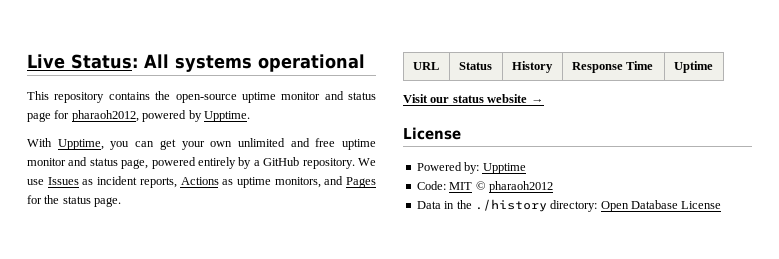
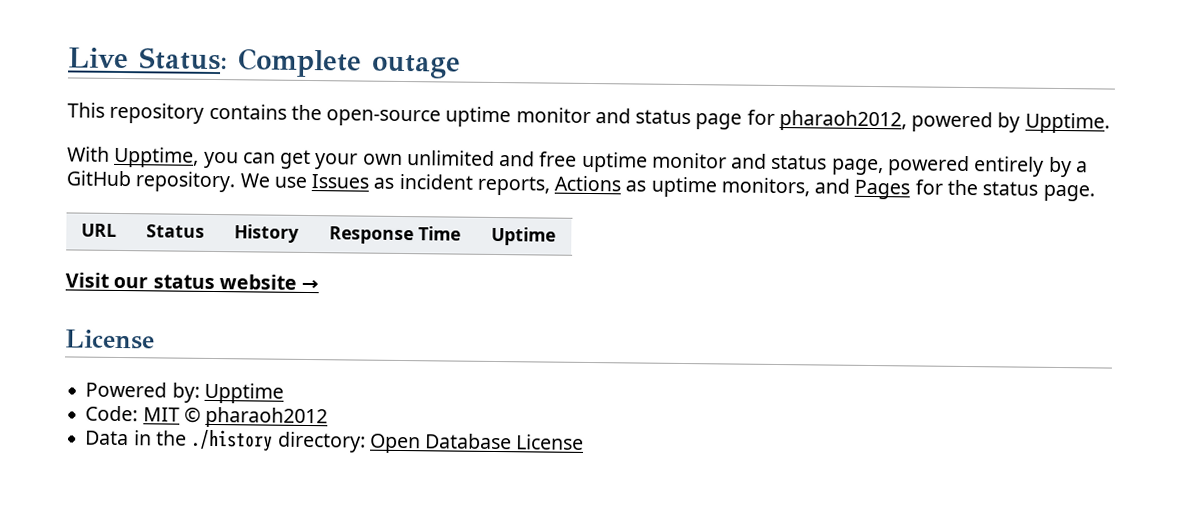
[144,54,365,72] All systems operational -> [237,48,461,79] Complete outage

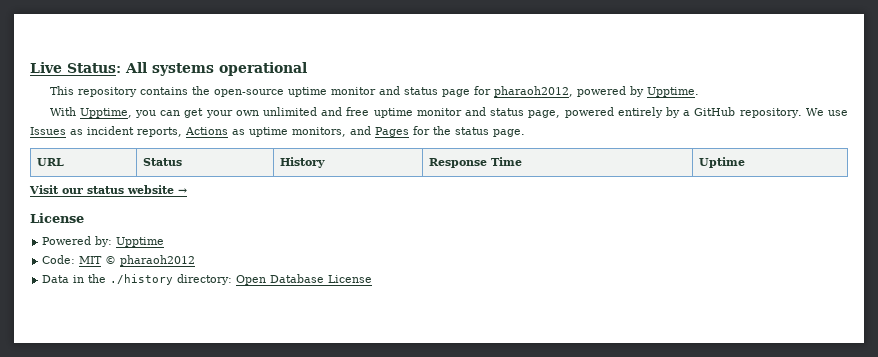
[237,48,461,79] Complete outage -> [125,62,307,76] All systems operational

